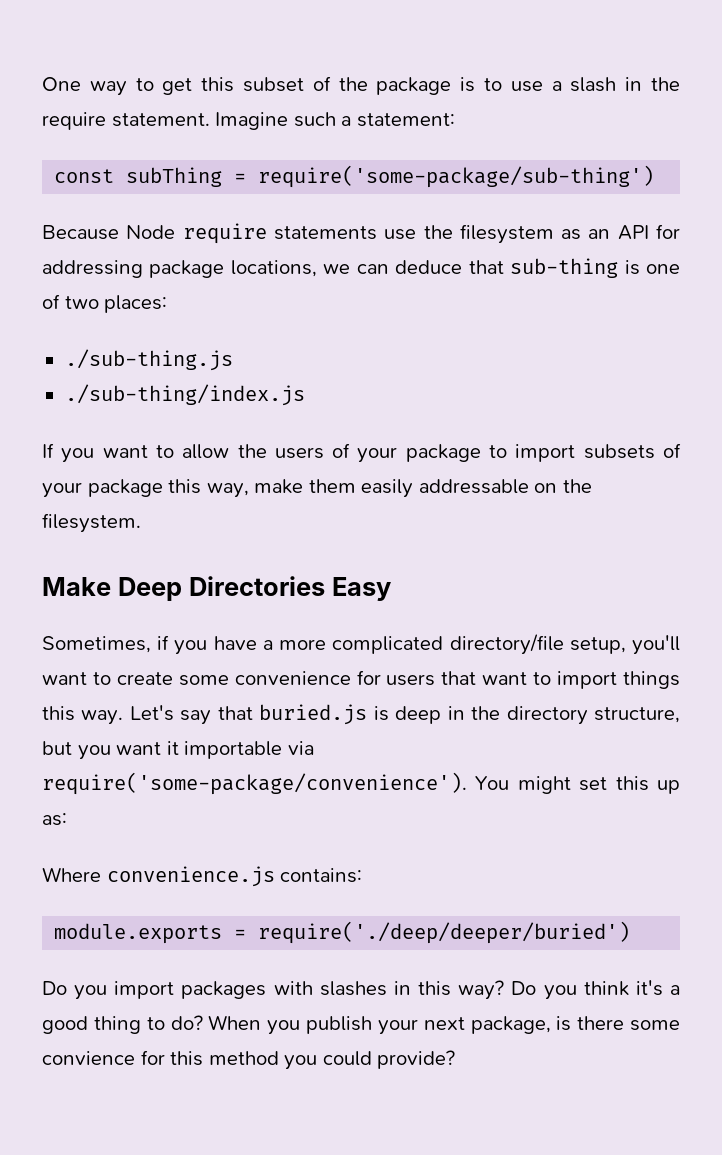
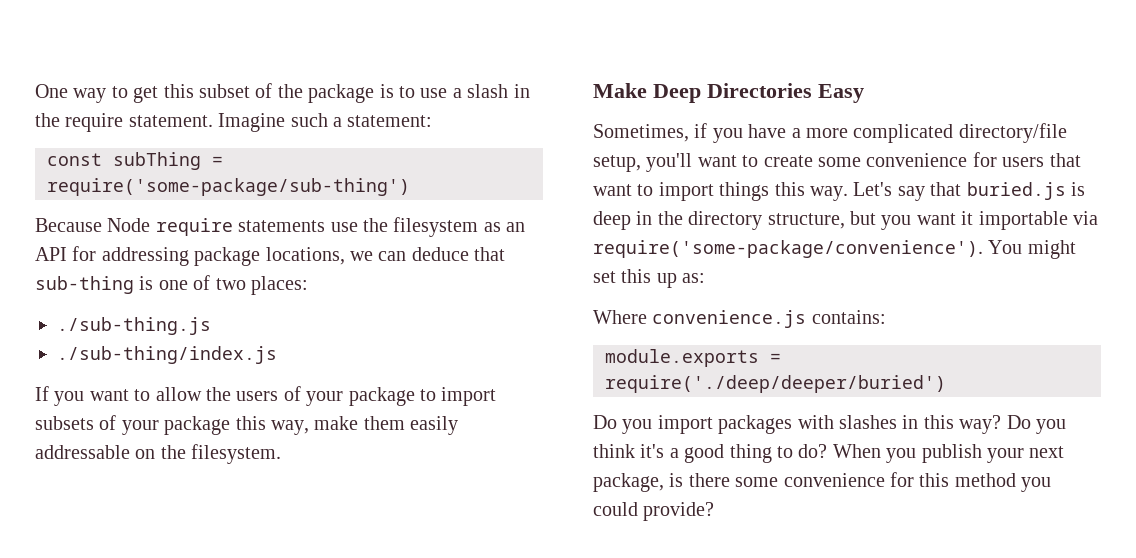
[42,1051,135,1065] convience -> [783,473,885,487] convenience

